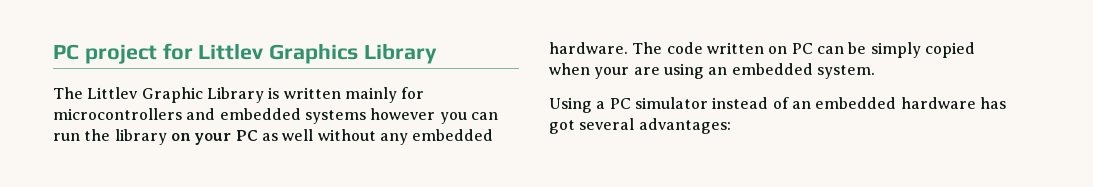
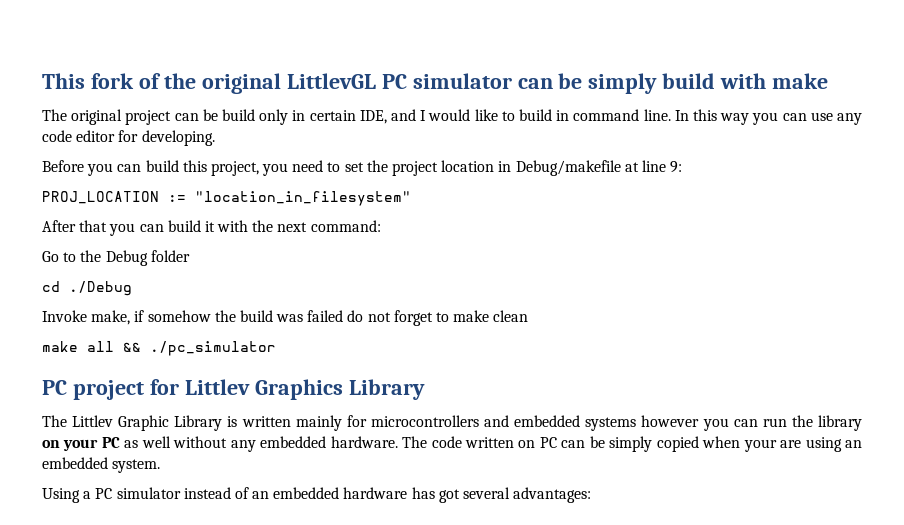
(53, 52) none -> [42,73,829,94] [42,109,863,125] [42,130,215,146] [42,160,683,176] [42,191,411,206] [42,220,381,236] [42,250,190,266] [42,281,132,296] [42,310,529,326] [42,341,276,356] This fork of the original LittlevGL PC simulator can be simply build with make // The original project can be build only in certain IDE, and I would like to build in command line. In this way you can use any code editor for developing. // Before you can build this project, you need to set the project location in Debug/makefile at line 9: // PROJ_LOCATION := "location_in_filesystem" // After that you can build it with the next command: // Go to the Debug folder // cd ./Debug // Invoke make, if somehow the build was failed do not forget to make clean // make all && ./pc_simulator //

